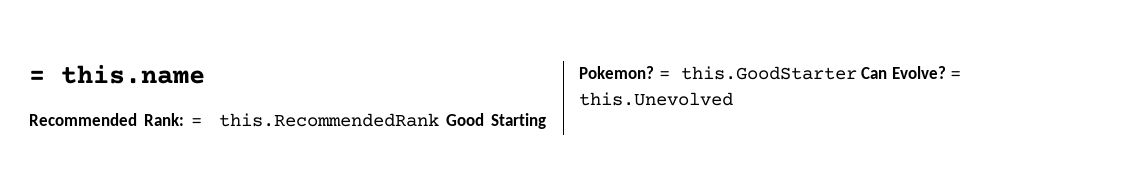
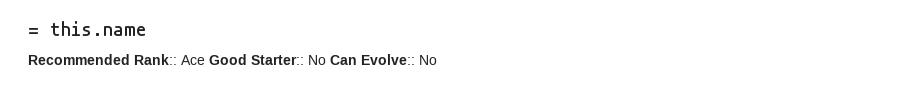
[144,113,546,129] [579,66,962,80] [579,92,733,106] Rank: = this.RecommendedRank Good Starting Pokemon? = this.GoodStarter Can Evolve? = this.Unevolved -> [134,54,437,65] Rank:: Ace Good Starter:: No Can Evolve:: No

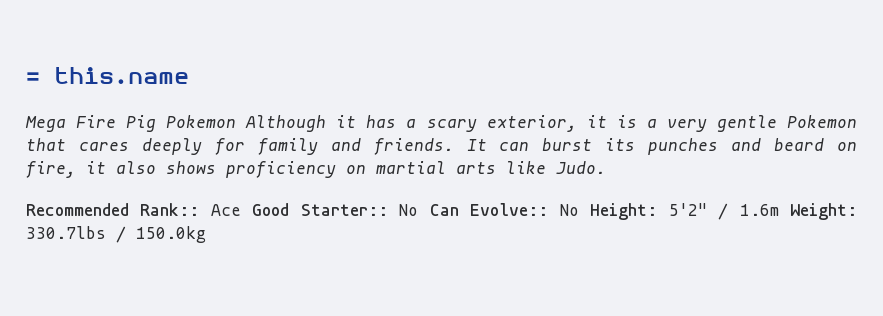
(146, 28) none -> [25,115,858,132] [26,138,858,155] [26,161,606,178] // Mega Fire Pig Pokemon Although it has a scary exterior, it is a very gentle Pokemon that cares deeply for family and friends. It can burst its punches and beard on fire, it also shows proficiency on martial arts like Judo.
(437, 60) none -> [590,203,857,220] [26,226,206,243] Height: 5'2" / 1.6m Weight: 330.7lbs / 150.0kg

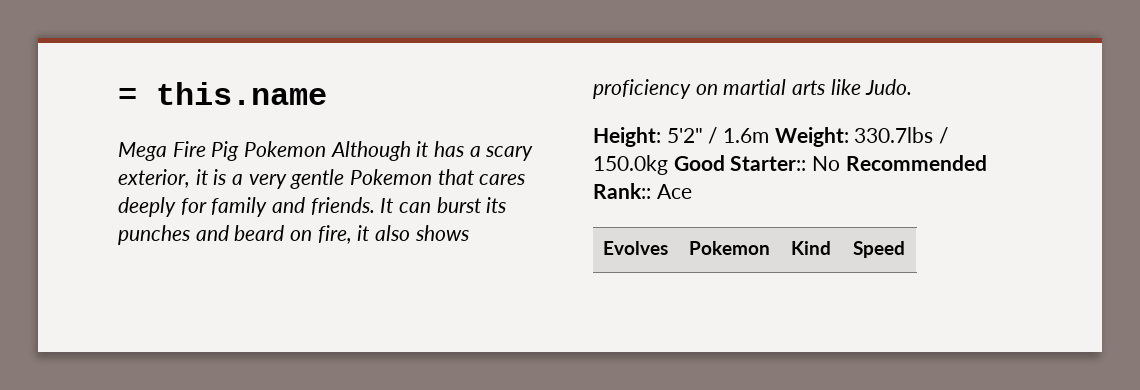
[26,203,579,216] Recommended Rank:: Ace Good Starter:: No Can Evolve:: No -> (913, 87) none
(206, 234) none -> [673,155,987,171] [593,183,692,199] [603,241,669,255] [689,241,771,255] [791,241,832,255] [853,241,906,258] Good Starter:: No Recommended Rank:: Ace // Evolves | Pokemon | Kind | Speed

